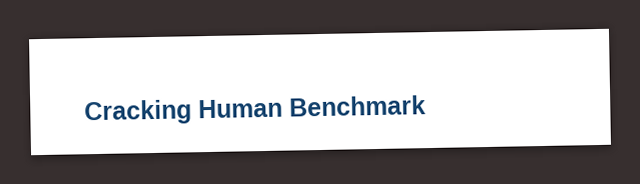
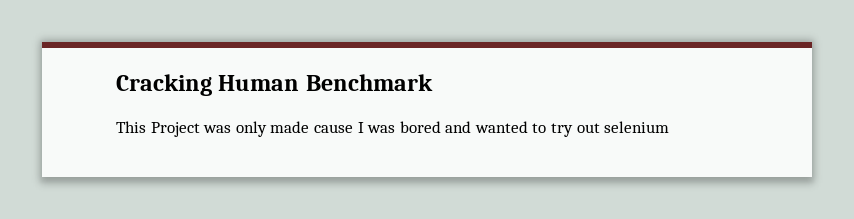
(426, 106) none -> [116,121,670,137] // This Project was only made cause I was bored and wanted to try out selenium

